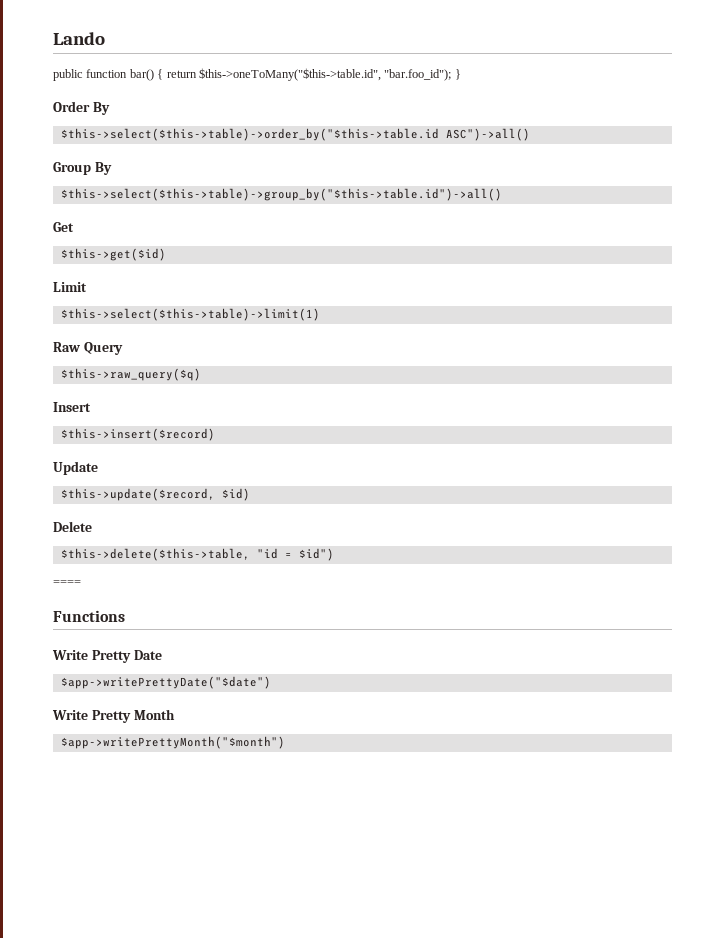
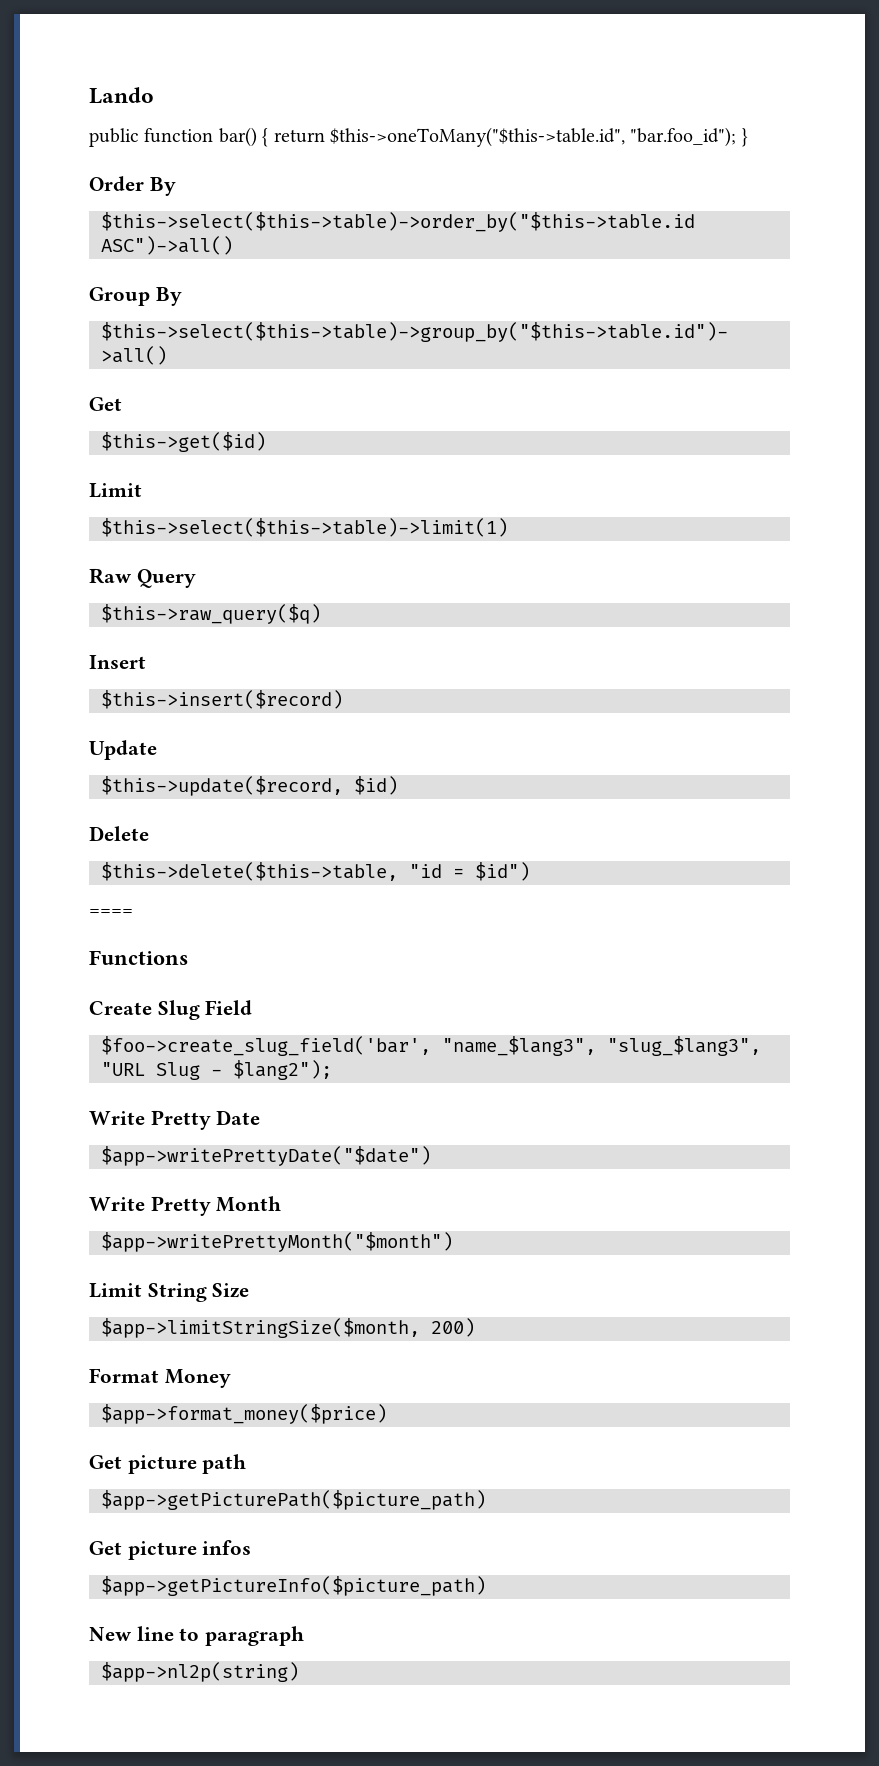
(125, 616) none -> [89,1000,253,1020] [101,1036,761,1056] [101,1060,332,1080] // Create Slug Field // $foo->create_slug_field('bar', "name_$lang3", "slug_$lang3", "URL Slug - $lang2");
(285, 742) none -> [89,1283,250,1302] [101,1318,475,1338] [89,1368,231,1388] [101,1404,387,1424] [89,1454,247,1474] [101,1490,486,1510] [89,1540,252,1560] [101,1576,486,1596] [89,1626,305,1646] [101,1662,299,1682] // Limit String Size // $app->limitStringSize($month, 200) // Format Money // $app->format_money($price) // Get picture path // $app->getPicturePath($picture_path) // Get picture infos // $app->getPictureInfo($picture_path) // New line to paragraph // $app->nl2p(string)

